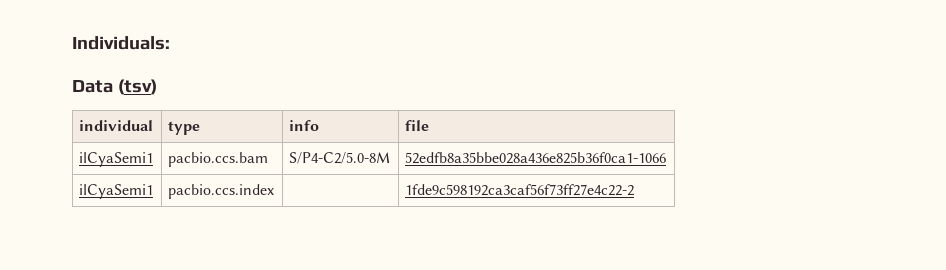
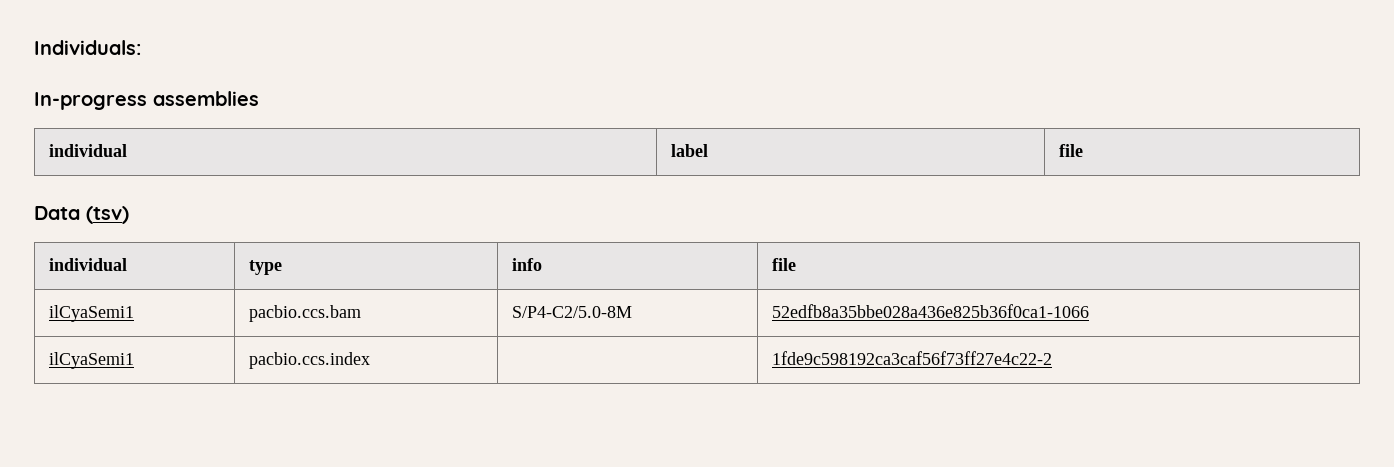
(170, 43) none -> [34,91,259,110] [49,144,128,157] [671,144,709,157] [1059,144,1084,157] // In-progress assemblies // individual | label | file

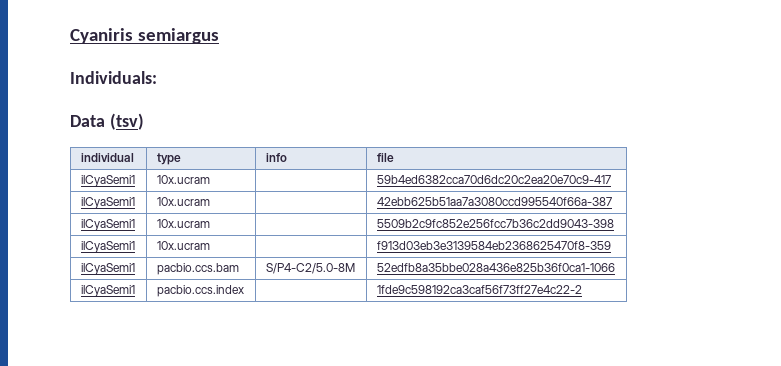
(34, 47) none -> [70,28,220,44] Cyaniris semiargus //
[34,91,259,110] [49,144,128,157] [671,144,709,157] [1059,144,1084,157] // In-progress assemblies // individual | label | file -> (157, 77) none
(797, 264) none -> [80,175,135,187] [156,175,210,184] [376,175,611,184] [80,197,135,209] [156,197,210,206] [376,197,612,206] [80,219,135,231] [156,219,210,228] [376,219,614,228] [80,241,135,253] [156,241,210,250] [376,241,611,250] // ilCyaSemi1 | 10x.ucram | | 59b4ed6382cca70d6dc20c2ea20e70c9-417 // ilCyaSemi1 | 10x.ucram | | 42ebb625b51aa7a3080ccd995540f66a-387 // ilCyaSemi1 | 10x.ucram | | 5509b2c9fc852e256fcc7b36c2dd9043-398 // ilCyaSemi1 | 10x.ucram | | f913d03eb3e3139584eb2368625470f8-359

